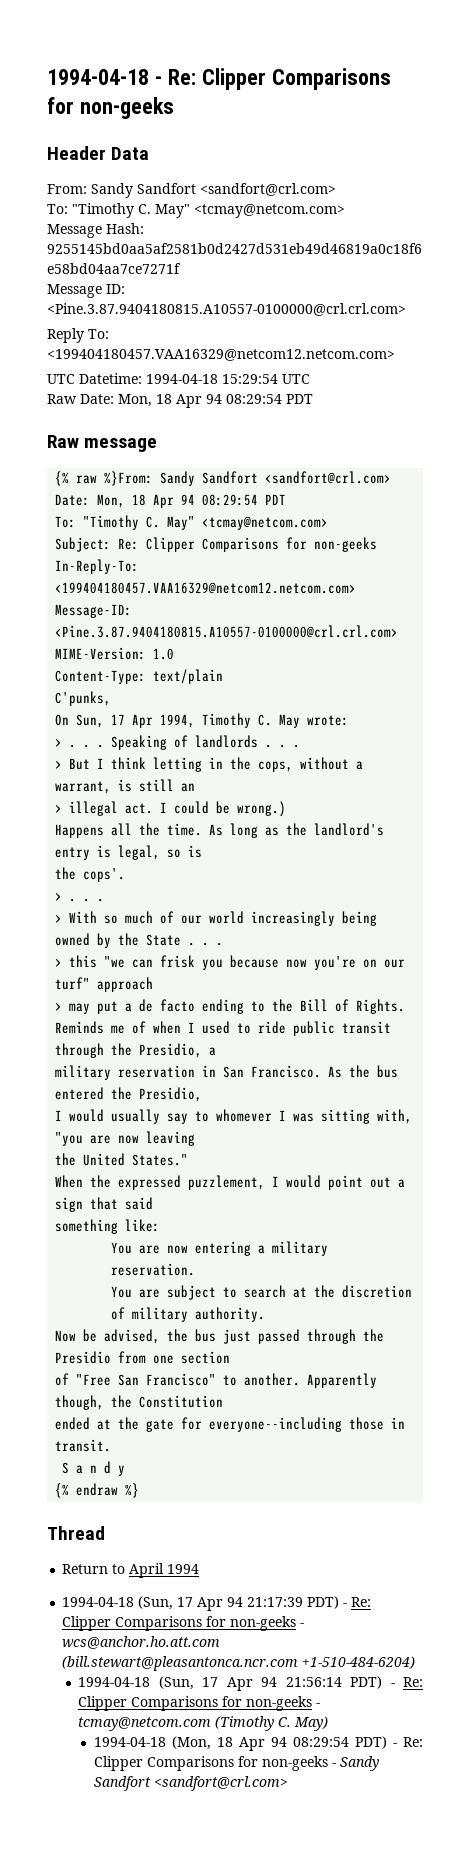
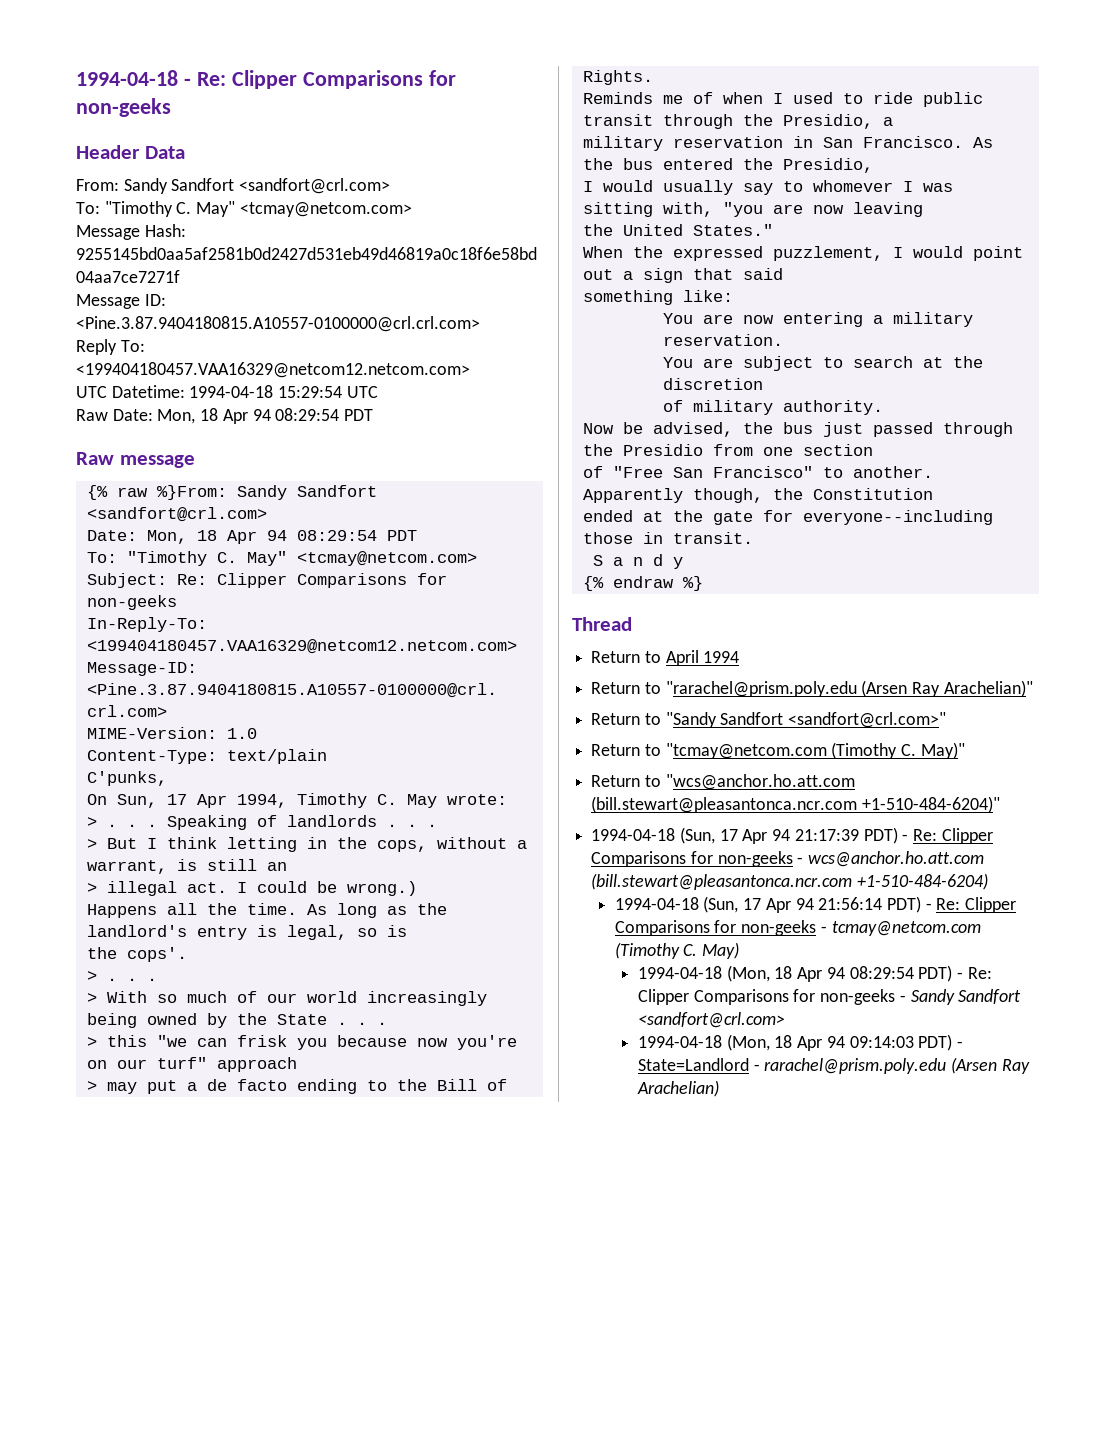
(200, 1569) none -> [591,680,1033,697] [591,712,947,728] [591,742,965,759] [591,774,855,790] [591,796,1000,813] // Return to "rarachel@prism.poly.edu (Arsen Ray Arachelian)" // Return to "Sandy Sandfort <sandfort@crl.com>" // Return to "tcmay@netcom.com (Timothy C. May)" // Return to "wcs@anchor.ho.att.com (bill.stewart@pleasantonca.ncr.com +1-510-484-6204)"
(288, 1783) none -> [637,1034,964,1051] [637,1057,1030,1074] [636,1080,719,1097] // 1994-04-18 (Mon, 18 Apr 94 09:14:03 PDT) - State=Landlord - rarachel@prism.poly.edu (Arsen Ray Arachelian)

